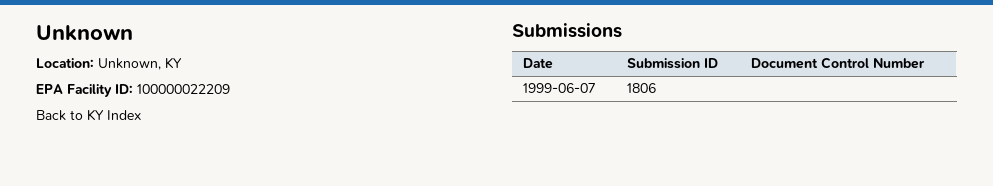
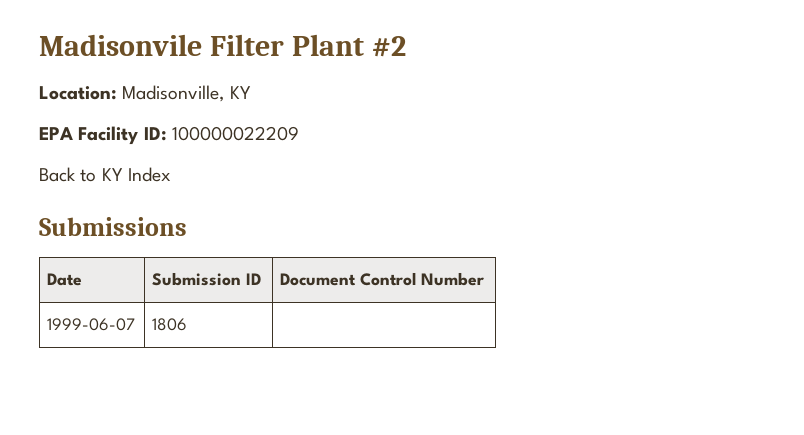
[36,25,133,41] Unknown -> [39,34,406,57] Madisonvile Filter Plant #2
[98,58,161,70] Unknown, -> [122,85,225,102] Madisonville,

